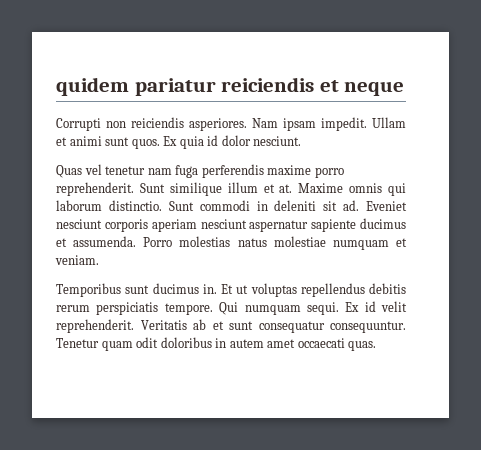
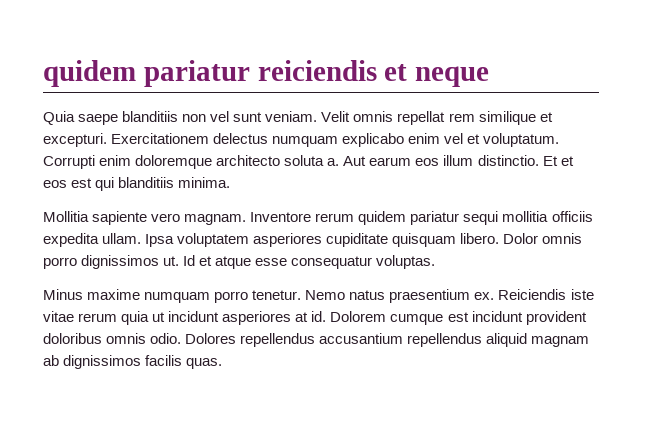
[56,117,406,131] [56,135,302,149] [56,164,344,178] [56,182,406,196] [56,200,407,211] [56,218,407,232] [56,236,407,250] [55,255,99,265] [56,283,406,297] [56,301,407,315] [56,319,406,333] [56,337,345,351] Corrupti non reiciendis asperiores. Nam ipsam impedit. Ullam et animi sunt quos. Ex quia id dolor nesciunt. // Quas vel tenetur nam fuga perferendis maxime porro reprehenderit. Sunt similique illum et at. Maxime omnis qui laborum distinctio. Sunt commodi in deleniti sit ad. Eveniet nesciunt corporis aperiam nesciunt aspernatur sapiente ducimus et assumenda. Porro molestias natus molestiae numquam et veniam. // Temporibus sunt ducimus in. Et ut voluptas repellendus debitis rerum perspiciatis tempore. Qui numquam sequi. Ex id velit reprehenderit. Veritatis ab et sunt consequatur consequuntur. Tenetur quam odit doloribus in autem amet occaecati -> [43,111,553,125] [43,133,560,147] [43,155,574,169] [43,177,231,191] [43,211,593,225] [43,233,583,247] [43,255,436,269] [43,289,594,303] [43,311,587,325] [43,333,590,347] [43,355,183,369] Quia saepe blanditiis non vel sunt veniam. Velit omnis repellat rem similique et excepturi. Exercitationem delectus numquam explicabo enim vel et voluptatum. Corrupti enim doloremque architecto soluta a. Aut earum eos illum distinctio. Et et eos est qui blanditiis minima. // Mollitia sapiente vero magnam. Inventore rerum quidem pariatur sequi mollitia officiis expedita ullam. Ipsa voluptatem asperiores cupiditate quisquam libero. Dolor omnis porro dignissimos ut. Id et atque esse consequatur voluptas. // Minus maxime numquam porro tenetur. Nemo natus praesentium ex. Reiciendis iste vitae rerum quia ut incidunt asperiores at id. Dolorem cumque est incidunt provident doloribus omnis odio. Dolores repellendus accusantium repellendus aliquid magnam ab dignissimos facilis

